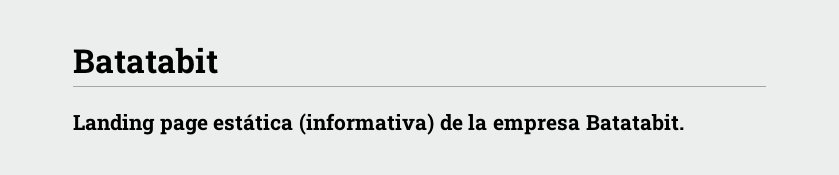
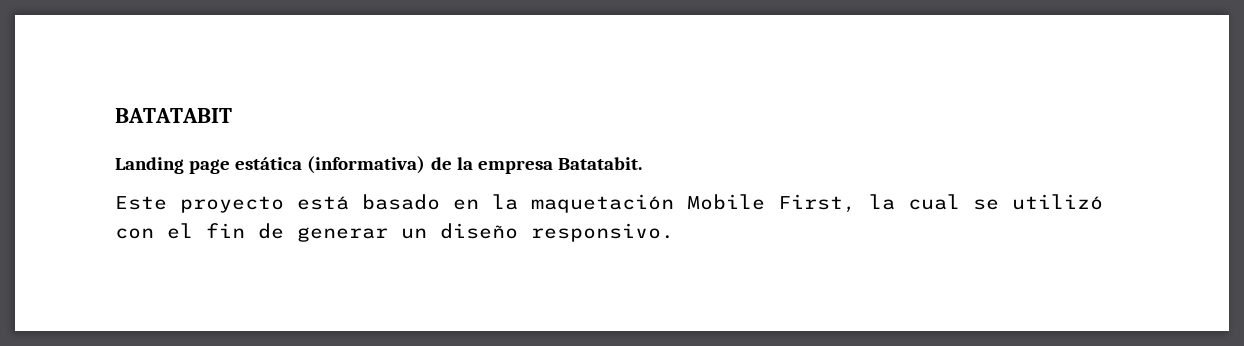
[73,47,218,74] Batatabit -> [115,108,232,123] BATATABIT
(684, 122) none -> [115,194,1103,213] [115,223,674,242] // Este proyecto está basado en la maquetación Mobile First, la cual se utilizó con el fin de generar un diseño responsivo.

